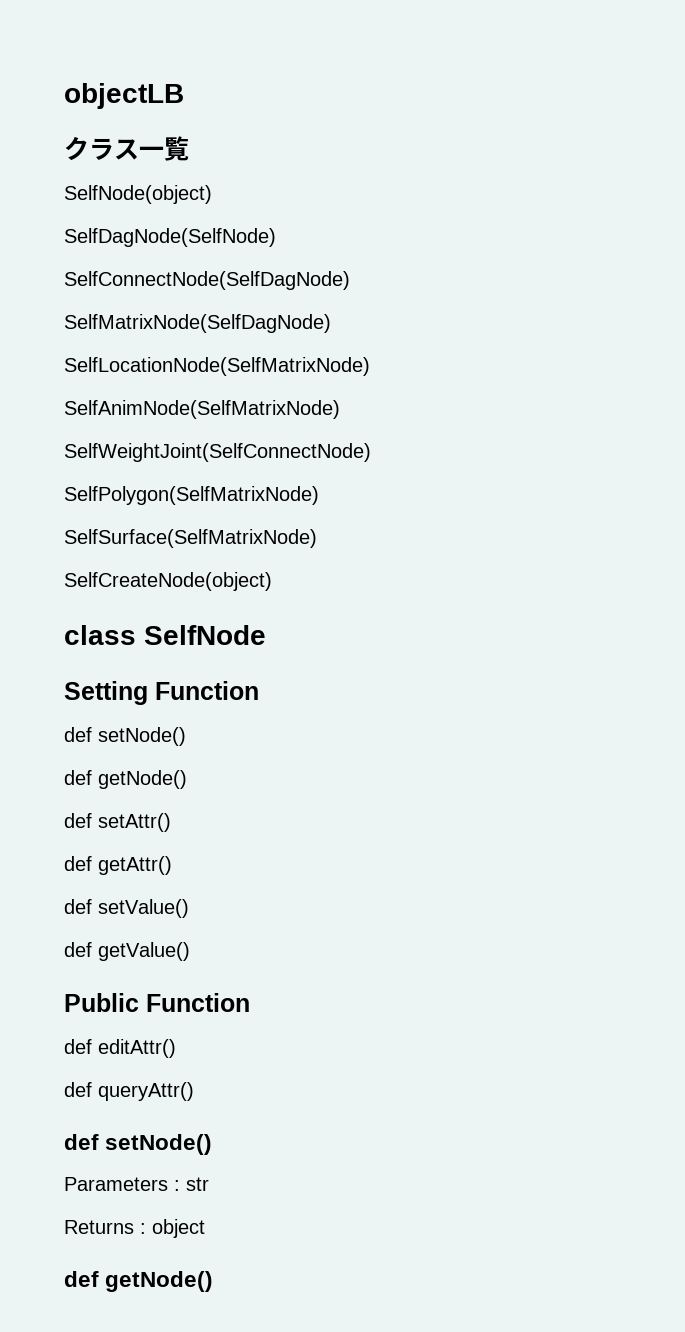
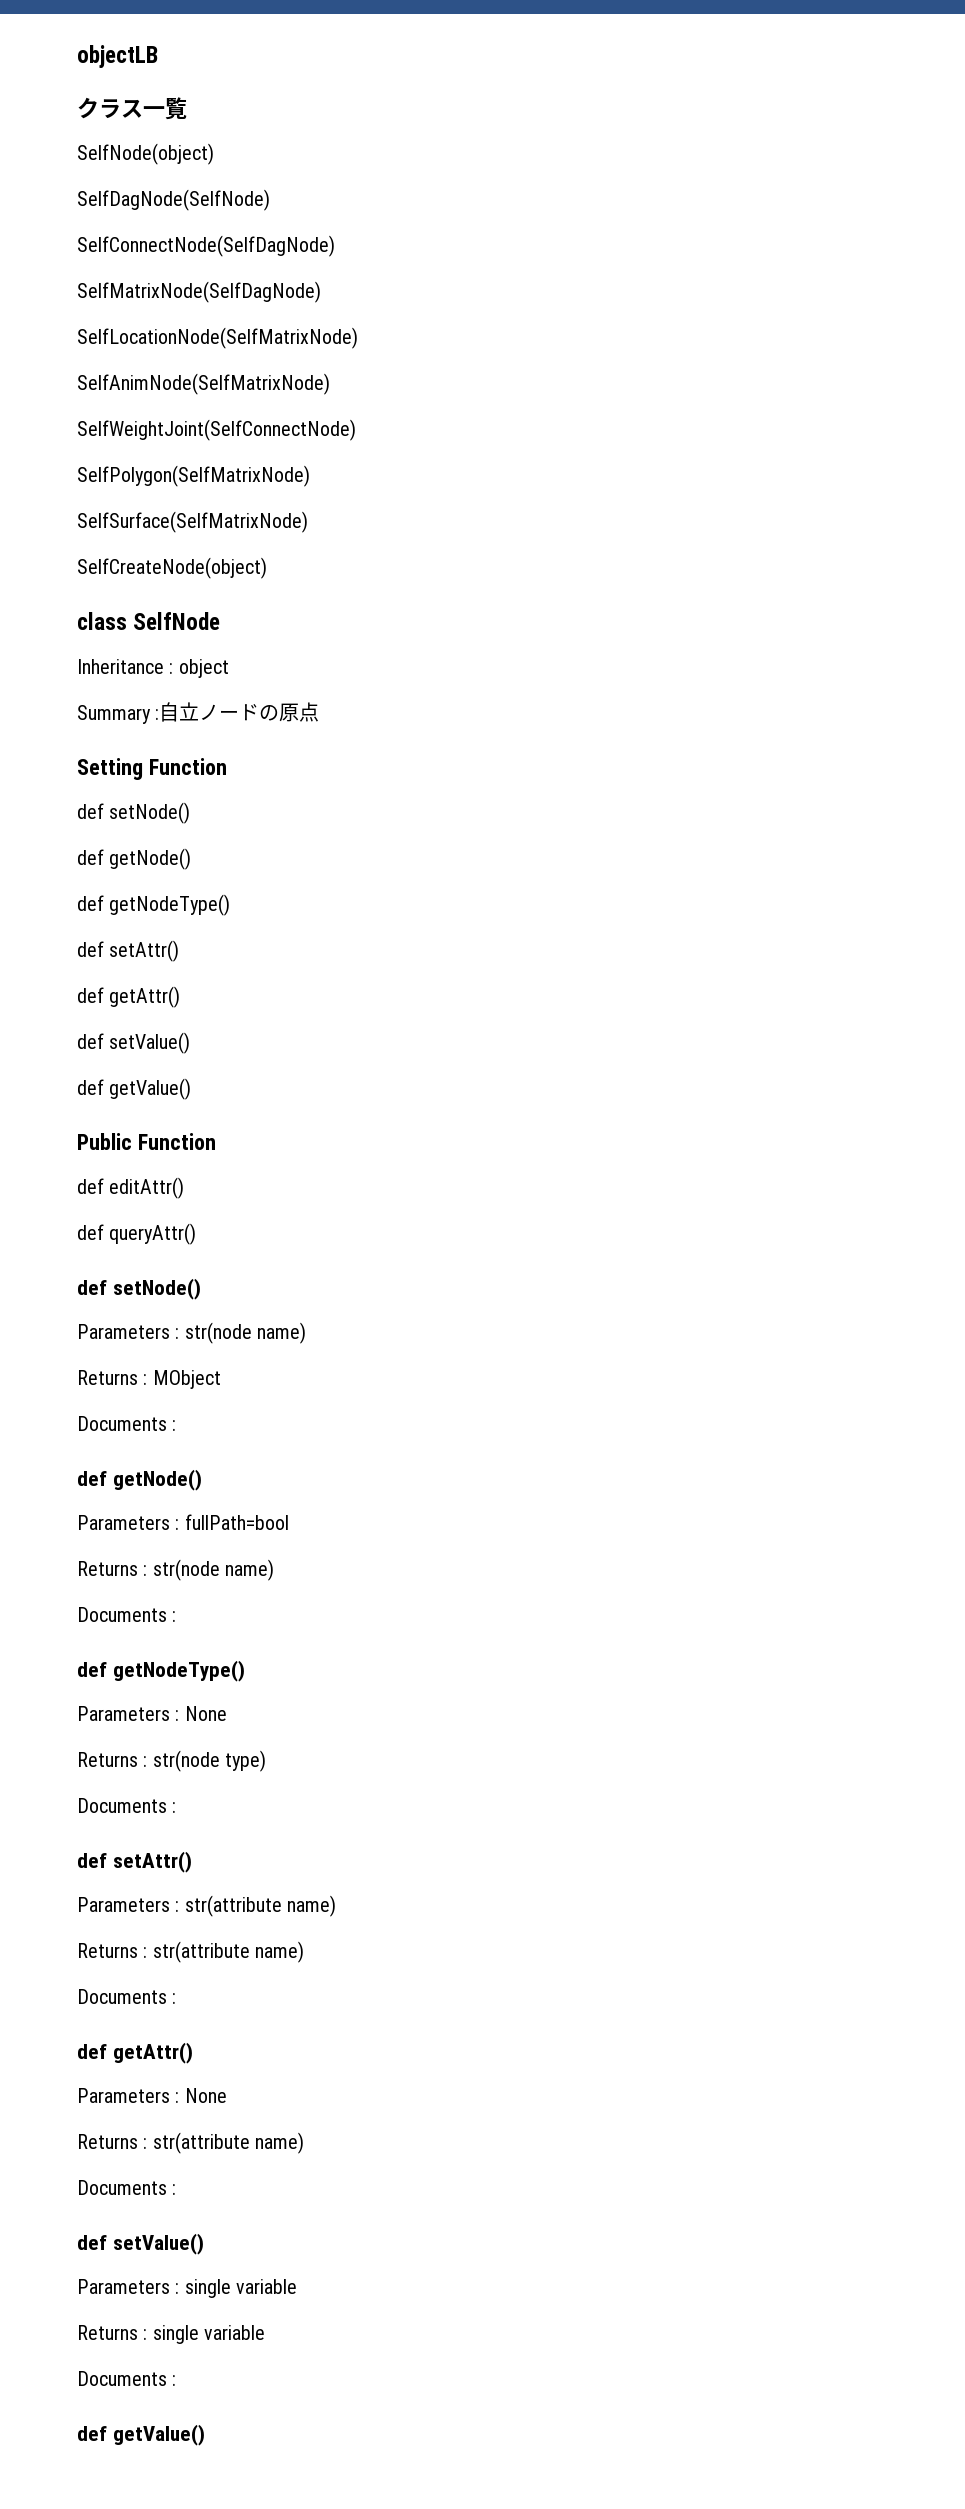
(266, 635) none -> [77,659,229,678] [77,702,320,724] // Inheritance : object // Summary :自立ノードの原点
(187, 779) none -> [77,894,231,916] // def getNodeType()
[186,1177,209,1191] [64,1219,205,1238] [64,1271,214,1292] str // Returns : object // def getNode() -> [184,1322,307,1344] [77,1370,221,1389] [77,1416,177,1431] [77,1469,202,1491] [77,1514,289,1530] [77,1559,275,1581] [77,1607,177,1622] [77,1660,245,1682] [77,1706,227,1721] [77,1750,267,1772] [77,1798,177,1813] [77,1851,192,1873] [77,1895,337,1917] [77,1941,305,1963] [77,1989,177,2004] [77,2042,193,2064] [77,2088,227,2103] [77,2132,305,2154] [77,2180,177,2195] [77,2233,204,2255] [77,2279,298,2298] [77,2325,266,2344] [77,2371,177,2386] [77,2424,205,2446] str(node name) // Returns : MObject // Documents : // def getNode() // Parameters : fullPath=bool // Returns : str(node name) // Documents : // def getNodeType() // Parameters : None // Returns : str(node type) // Documents : // def setAttr() // Parameters : str(attribute name) // Returns : str(attribute name) // Documents : // def getAttr() // Parameters : None // Returns : str(attribute name) // Documents : // def setValue() // Parameters : single variable // Returns : single variable // Documents : // def getValue()

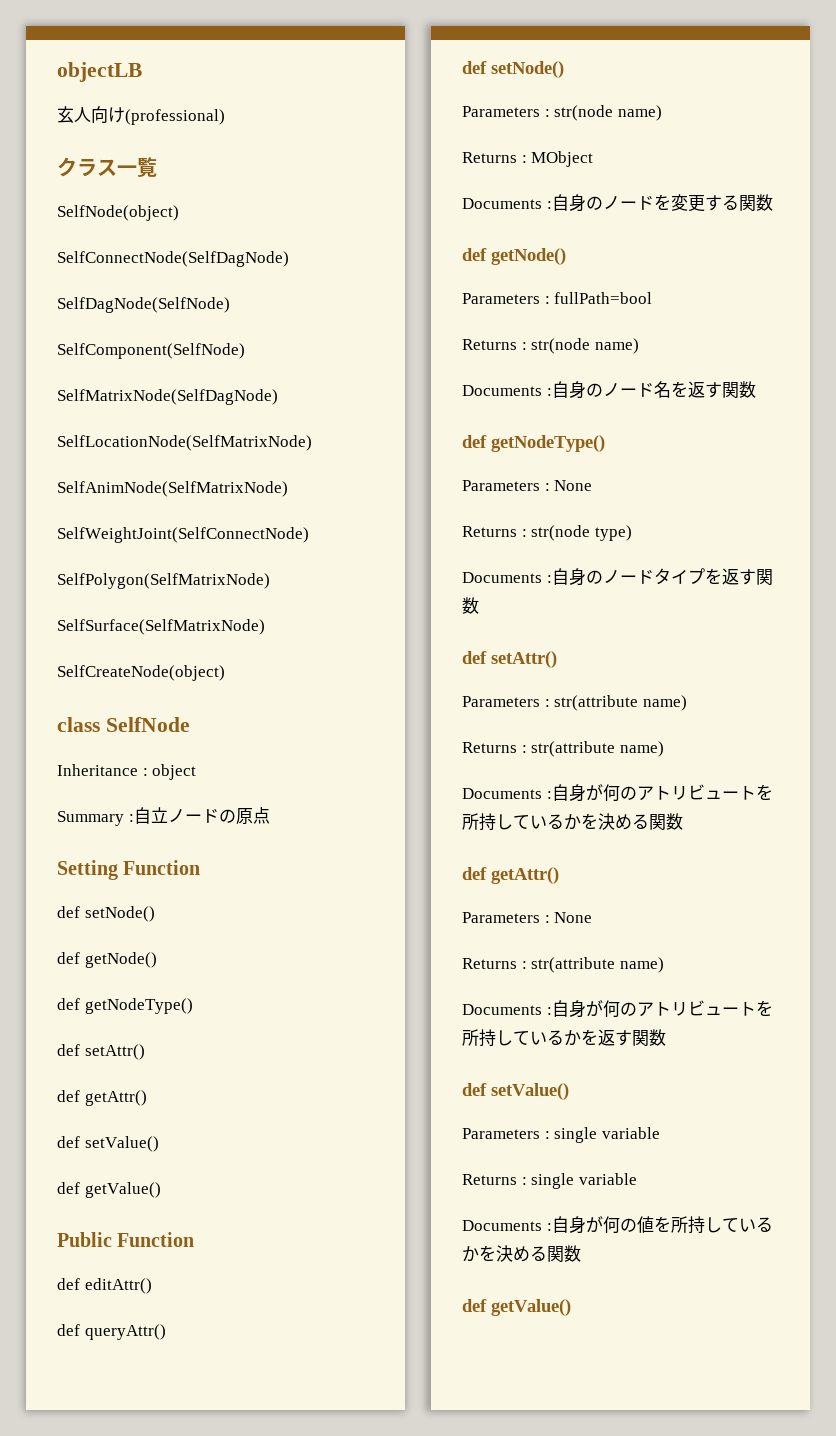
(158, 56) none -> [57,106,225,125] // 玄人向け(professional)
(214, 154) none -> [57,251,289,267] // SelfConnectNode(SelfDagNode)
[77,235,335,257] SelfConnectNode(SelfDagNode) -> [57,343,245,359] SelfComponent(SelfNode)
(177, 1425) none -> [551,194,773,212] 自身のノードを変更する関数
(177, 1616) none -> [551,381,756,399] 自身のノード名を返す関数
(177, 1807) none -> [551,568,773,586] [462,597,479,614] 自身のノードタイプを返す関数
(177, 1998) none -> [551,784,773,802] [462,813,683,831] 自身が何のアトリビュートを所持しているかを決める関数
(177, 2189) none -> [551,1000,773,1018] [462,1029,666,1047] 自身が何のアトリビュートを所持しているかを返す関数
(177, 2380) none -> [551,1216,773,1234] [462,1245,581,1262] 自身が何の値を所持しているかを決める関数

